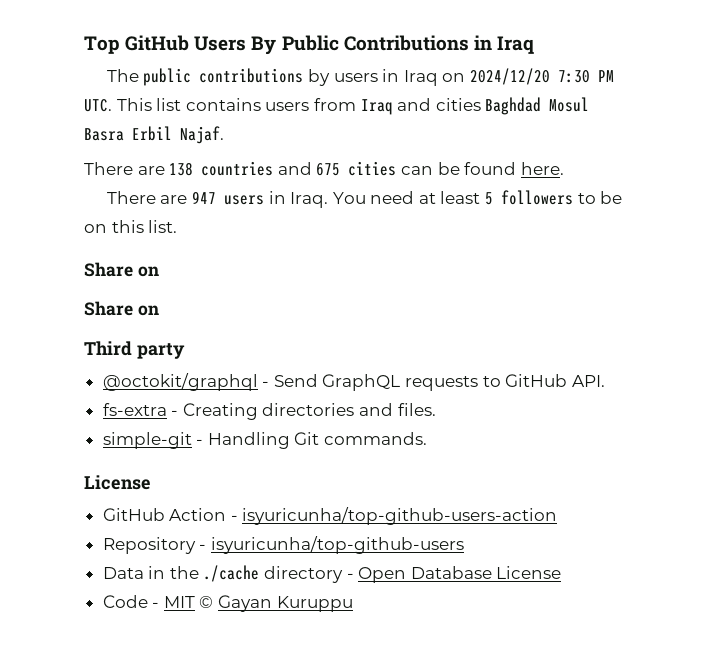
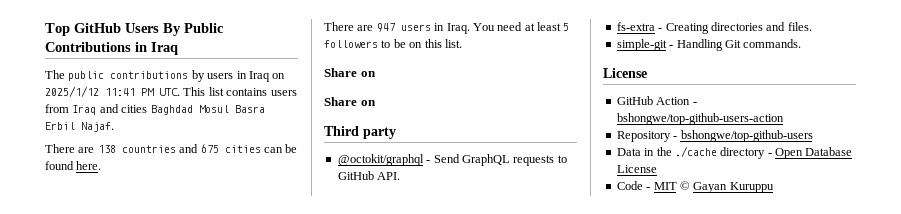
[469,68,590,85] 2024/12/20 7:30 -> [45,86,135,97] 2025/1/12 11:41
[242,507,558,525] isyuricunha/top-github-users-action -> [616,113,784,125] bshongwe/top-github-users-action
[210,536,464,554] isyuricunha/top-github-users -> [680,130,813,142] bshongwe/top-github-users

